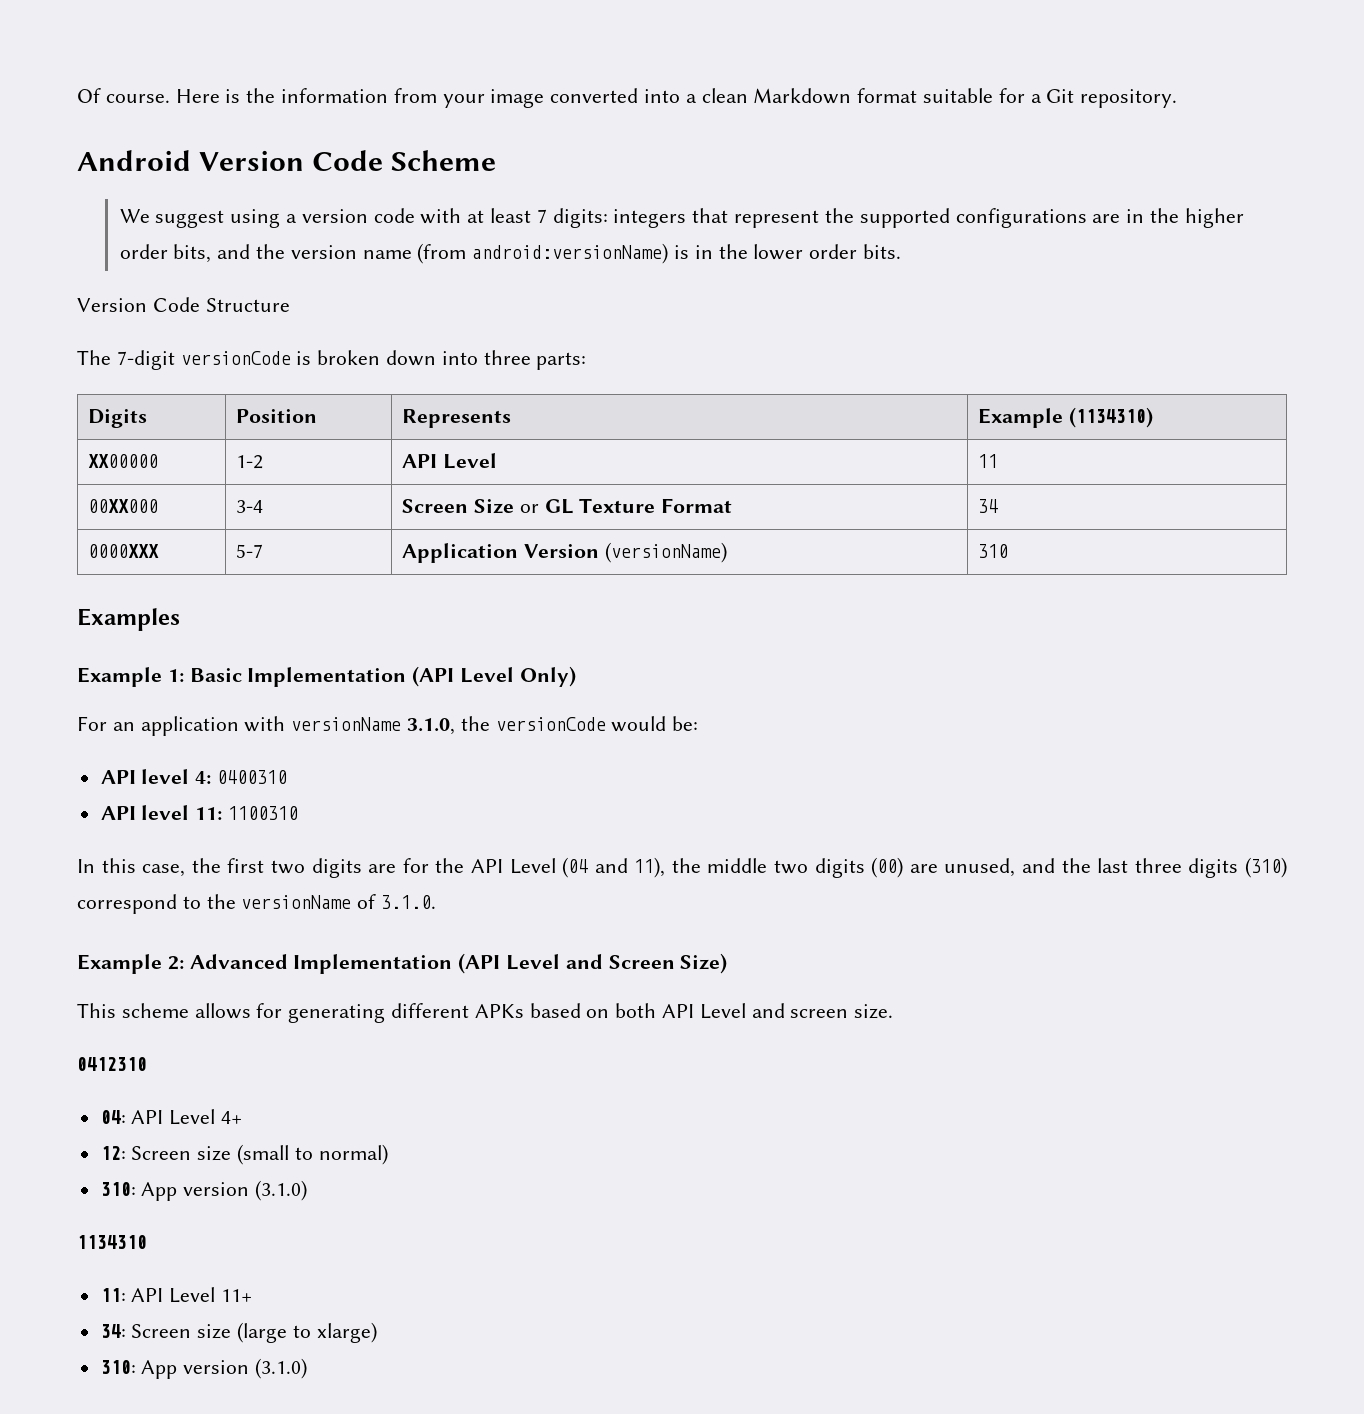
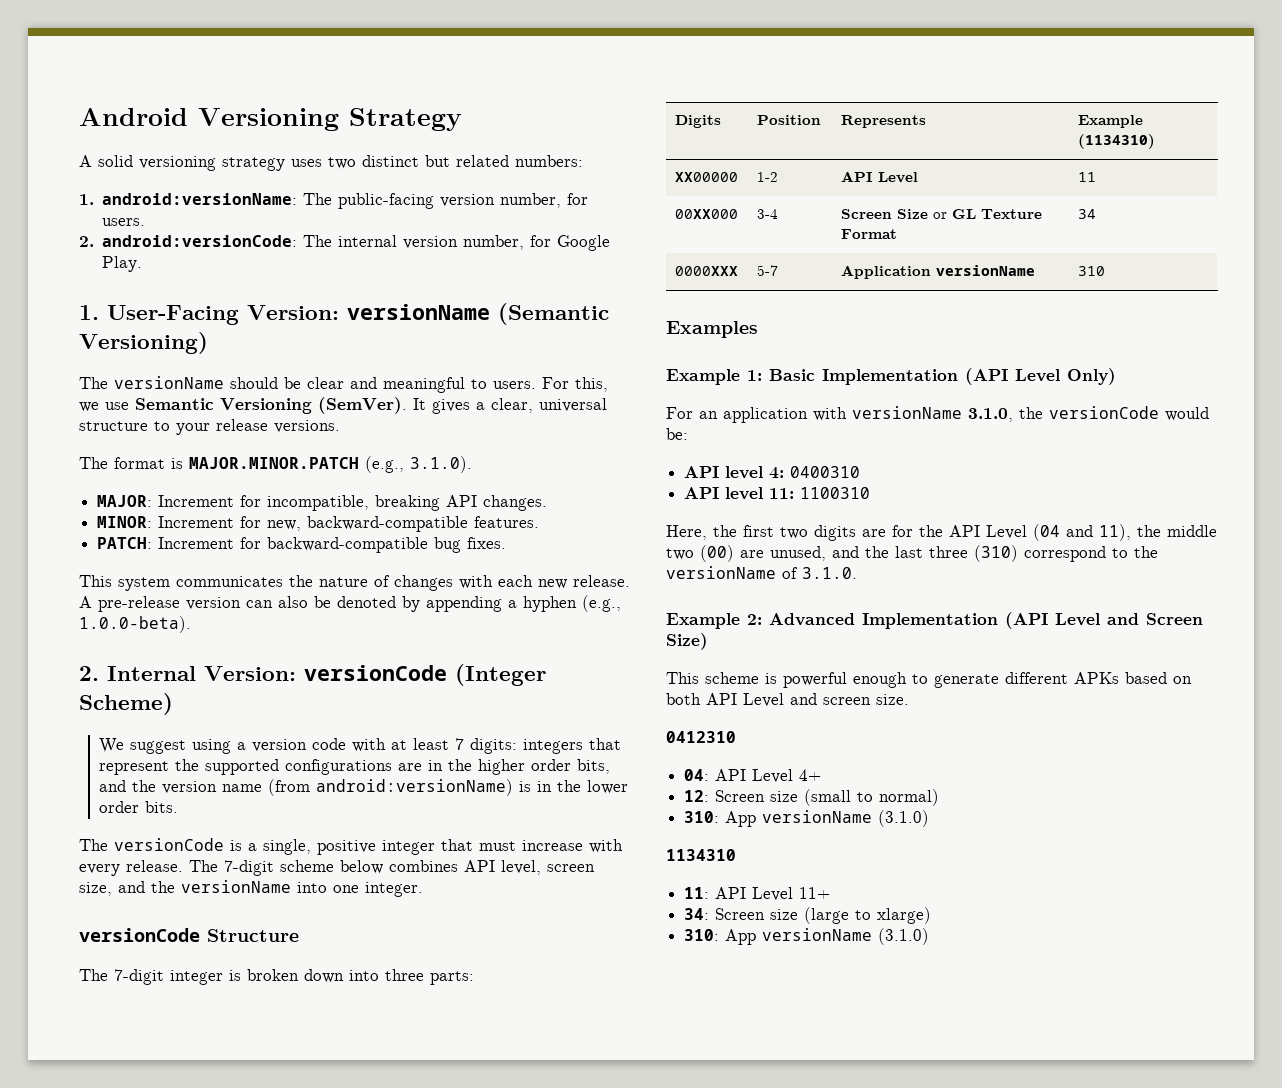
[77,88,1178,108] [77,150,497,171] Of course. Here is the information from your image converted into a clean Markdown format suitable for a Git repository. // Android Version Code Scheme -> [79,108,462,131] [79,155,583,171] [79,193,589,209] [102,218,146,226] [79,235,611,251] [102,256,143,272] [79,303,609,325] [79,332,208,354] [79,376,608,393] [79,397,607,414] [79,419,340,435] [79,456,472,473] [97,495,548,511] [97,516,540,532] [97,537,507,553] [79,575,630,591] [79,595,621,612] [79,616,191,633] [79,664,546,686] [79,693,173,715] Android Versioning Strategy // A solid versioning strategy uses two distinct but related numbers: // 1. android:versionName: The public-facing version number, for users. // 2. android:versionCode: The internal version number, for Google Play. // 1. User-Facing Version: versionName (Semantic Versioning) // The versionName should be clear and meaningful to users. For this, we use Semantic Versioning (SemVer). It gives a clear, universal structure to your release versions. // The format is MAJOR.MINOR.PATCH (e.g., 3.1.0). // MAJOR: Increment for incompatible, breaking API changes. // MINOR: Increment for new, backward-compatible features. // PATCH: Increment for backward-compatible bug fixes. // This system communicates the nature of changes with each new release. A pre-release version can also be denoted by appending a hyphen (e.g., 1.0.0-beta). // 2. Internal Version: versionCode (Integer Scheme)
[77,297,200,312] Version Code -> [79,838,623,855] [79,860,595,876] [79,880,423,897] [79,928,200,942] The versionCode is a single, positive integer that must increase with every release. The 7-digit scheme below combines API level, screen size, and the versionName into one integer. // versionCode
[180,351,291,365] versionCode -> [170,970,223,985] integer
[523,542,727,563] Version (versionName) -> [936,265,1036,276] versionName
[77,858,186,877] In this case, -> [666,525,707,540] Here,
[814,858,865,878] digits -> (694, 554) none
[1188,858,1239,878] digits -> (968, 552) none
[194,1003,386,1023] allows for generating -> [765,672,999,688] is powerful enough to generate
[183,1182,250,1196] version -> [762,810,873,823] versionName
[183,1360,250,1374] version -> [762,928,873,941] versionName

